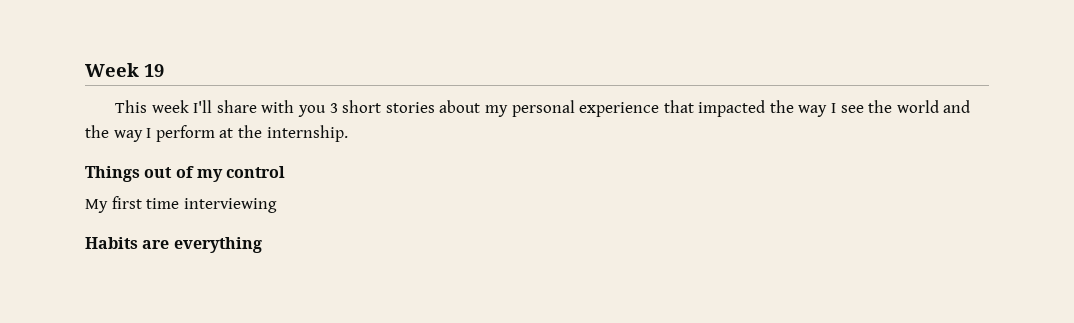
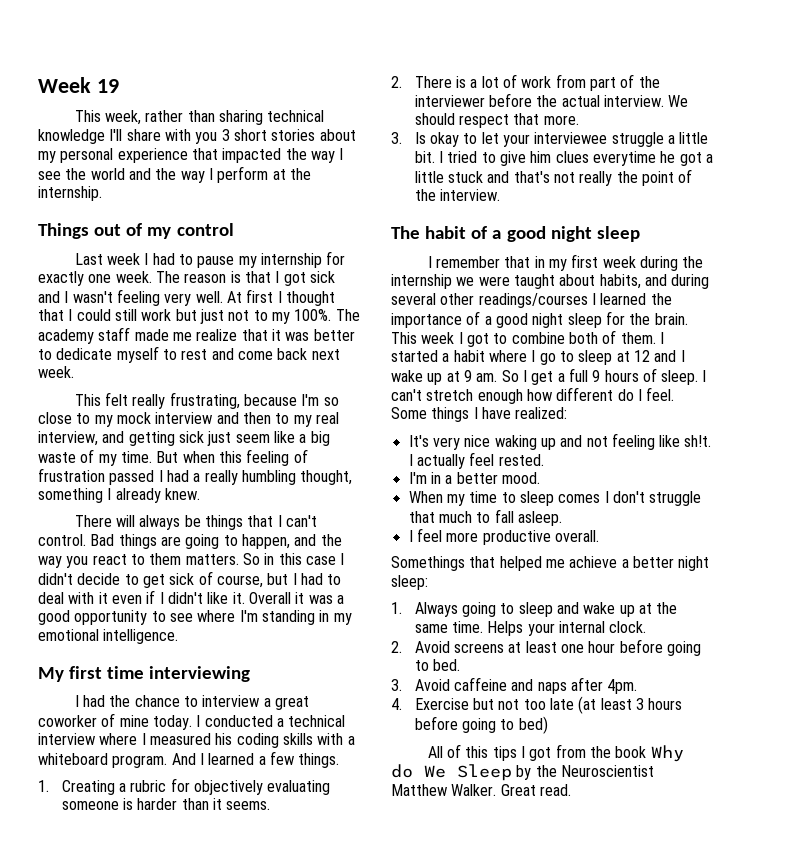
[151,100,189,113] week -> [105,110,325,125] [38,129,105,144] week, rather than sharing technical knowledge
[85,196,277,213] [85,237,262,253] My first time interviewing // Habits are everything -> [74,251,346,268] [38,271,335,286] [38,289,335,306] [38,309,360,324] [38,327,355,344] [38,346,340,363] [38,366,74,378] [74,392,339,409] [38,412,339,427] [38,431,330,446] [38,449,308,466] [38,468,353,485] [38,488,200,503] [74,515,318,530] [38,534,342,549] [38,553,345,568] [38,571,342,588] [38,590,344,604] [38,610,352,625] [38,629,179,644] [38,666,251,682] [74,695,310,710] [38,713,346,730] [38,733,355,748] [38,751,340,768] [38,778,331,795] [61,798,271,810] [391,74,660,91] [414,93,689,107] [414,113,579,128] [391,132,709,147] [414,151,713,166] [414,169,693,186] [414,189,500,201] [391,226,640,242] [427,254,704,271] [391,274,710,289] [391,293,672,308] [391,311,688,328] [391,330,664,347] [391,350,685,365] [391,368,707,385] [391,387,675,404] [391,407,568,422] [408,433,712,450] [408,452,544,469] [408,472,540,484] [408,491,702,506] [408,509,562,526] [408,528,599,545] [391,556,710,571] [391,575,428,590] [391,602,678,617] [414,621,647,636] [391,639,701,656] [414,659,460,671] [391,677,638,694] [391,696,683,714] [414,716,548,734] [427,744,684,762] [391,764,654,781] [391,784,571,796] Last week I had to pause my internship for exactly one week. The reason is that I got sick and I wasn't feeling very well. At first I thought that I could still work but just not to my 100%. The academy staff made me realize that it was better to dedicate myself to rest and come back next week. // This felt really frustrating, because I'm so close to my mock interview and then to my real interview, and getting sick just seem like a big waste of my time. But when this feeling of frustration passed I had a really humbling thought, something I already knew. // There will always be things that I can't control. Bad things are going to happen, and the way you react to them matters. So in this case I didn't decide to get sick of course, but I had to deal with it even if I didn't like it. Overall it was a good opportunity to see where I'm standing in my emotional intelligence. // My first time interviewing // I had the chance to interview a great coworker of mine today. I conducted a technical interview where I measured his coding skills with a whiteboard program. And I learned a few things. // 1. Creating a rubric for objectively evaluating someone is harder than it seems. // 2. There is a lot of work from part of the interviewer before the actual interview. We should respect that more. // 3. Is okay to let your interviewee struggle a little bit. I tried to give him clues everytime he got a little stuck and that's not really the point of the interview. // The habit of a good night sleep // I remember that in my first week during the internship we were taught about habits, and during several other readings/courses I learned the importance of a good night sleep for the brain. This week I got to combine both of them. I started a habit where I go to sleep at 12 and I wake up at 9 am. So I get a full 9 hours of sleep. I can't stretch enough how different do I feel. Some things I have realized: // It's very nice waking up and not feeling like sh!t. I actually feel rested. // I'm in a better mood. // When my time to sleep comes I don't struggle that much to fall asleep. // I feel more productive overall. // Somethings that helped me achieve a better night sleep: // 1. Always going to sleep and wake up at the same time. Helps your internal clock. // 2. Avoid screens at least one hour before going to bed. // 3. Avoid caffeine and naps after 4pm. // 4. Exercise but not too late (at least 3 hours before going to bed) // All of this tips I got from the book Why do We Sleep by the Neuroscientist Matthew Walker. Great read.

